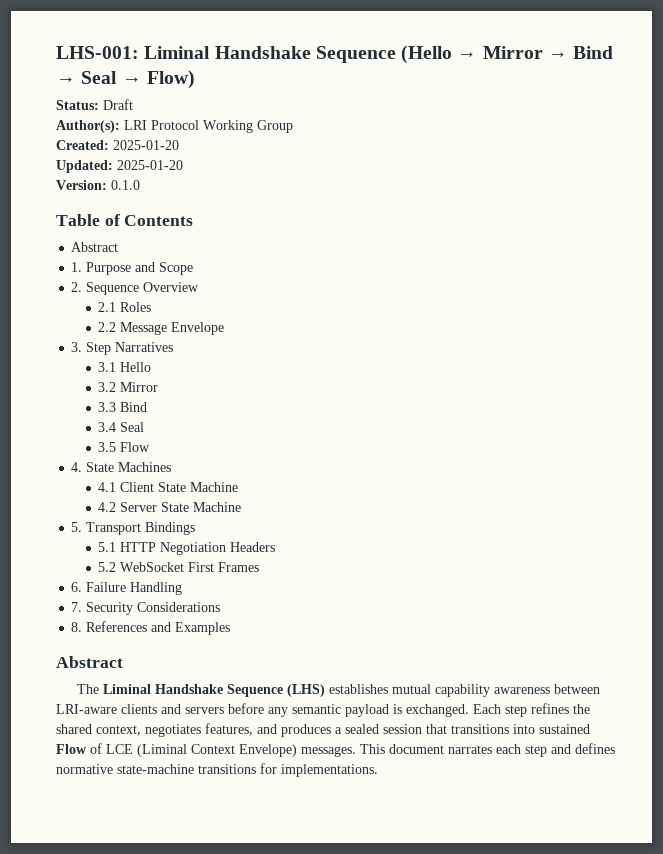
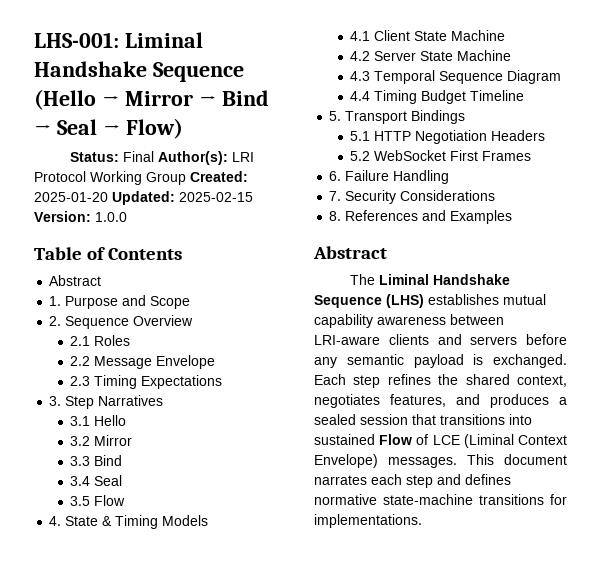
[103,99,133,110] Draft // -> [123,151,155,162] Final
(293, 126) // -> (186, 178) none
[56,160,183,173] [56,180,140,190] // Updated: 2025-01-20 // Version: 0.1.0 -> [112,191,253,205] [34,211,127,222] Updated: 2025-02-15 Version: 1.0.0
(225, 328) none -> [70,375,223,389] // 2.3 Timing Expectations
[118,462,172,472] Machines -> [102,515,209,529] & Timing Models
(242, 507) none -> [350,70,562,84] [350,90,525,104] // 4.3 Temporal Sequence Diagram // 4.4 Timing Budget Timeline

